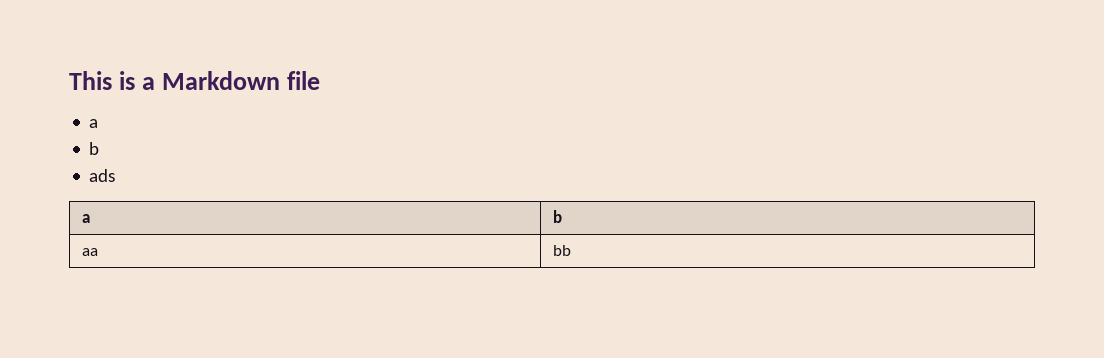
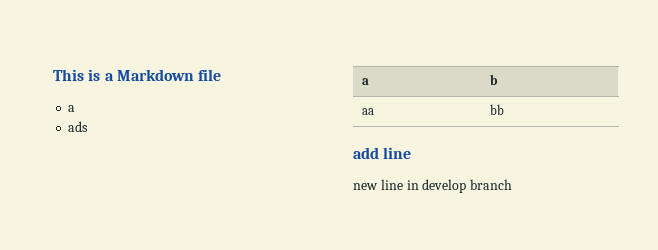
[89,142,100,155] // b -> (76, 108) none
(572, 250) none -> [353,147,412,159] [353,179,513,193] // add line // new line in develop branch

